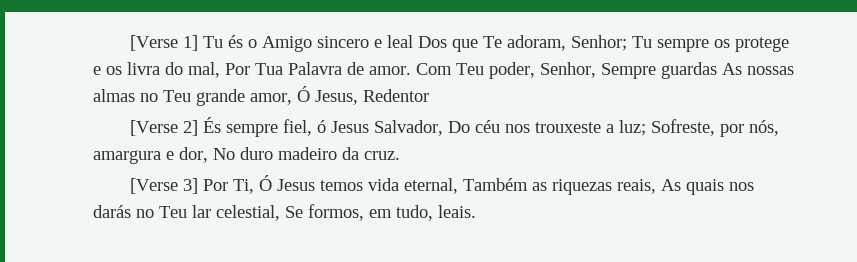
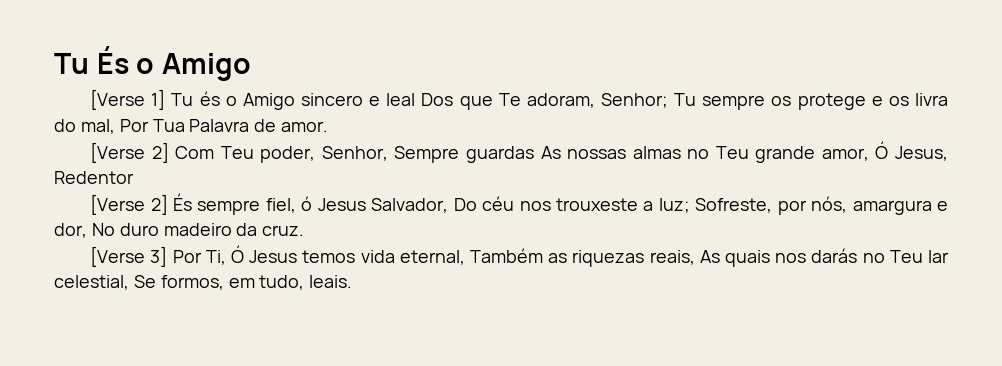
(129, 43) none -> [54,46,252,81] Tu És o Amigo //
(411, 70) none -> [90,142,169,163] // [Verse 2]

